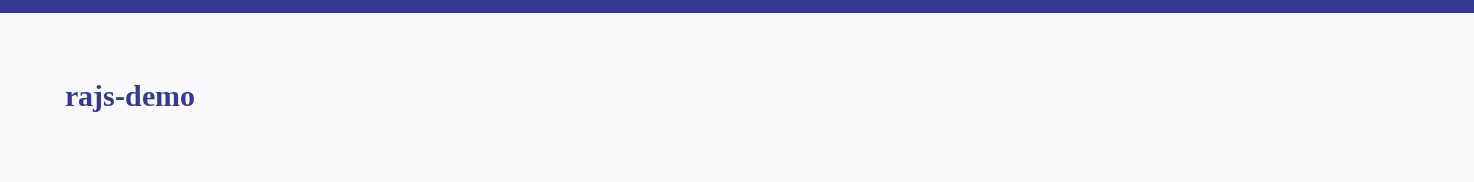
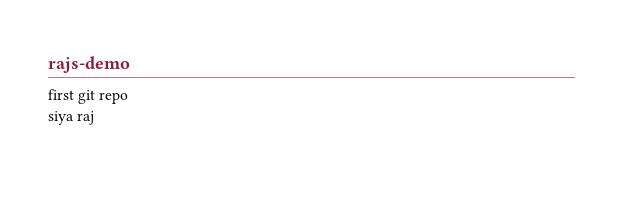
(195, 98) none -> [48,89,129,104] [48,111,95,125] // first git repo // siya raj

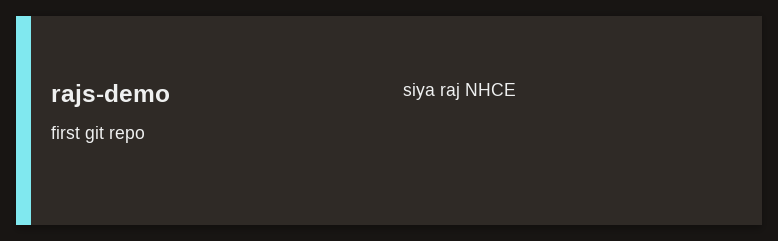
(95, 118) none -> [465,83,516,96] NHCE

